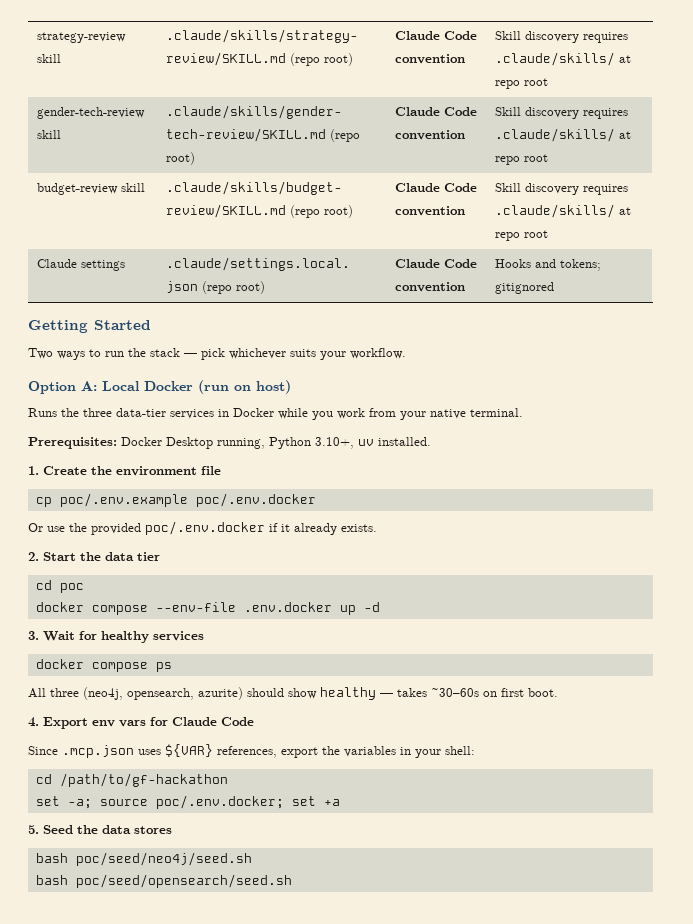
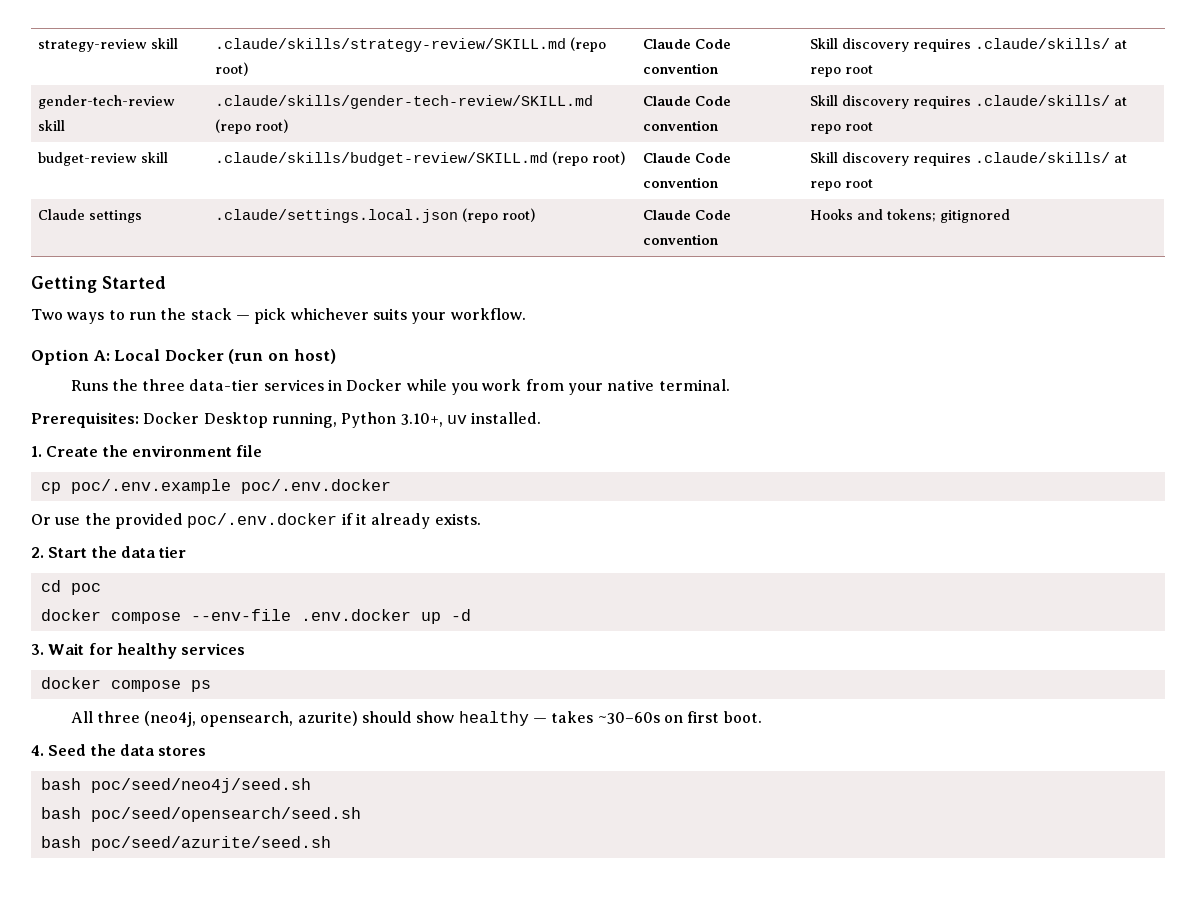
[43,717,254,729] [28,744,475,758] [35,773,228,787] [35,795,340,809] [28,825,39,834] Export env vars for Claude Code // Since .mcp.json uses ${VAR} references, export the variables in your shell: // cd /path/to/gf-hackathon // set -a; source poc/.env.docker; set +a // 5. -> (44, 750) none
(292, 881) none -> [40,836,331,851] // bash poc/seed/azurite/seed.sh

